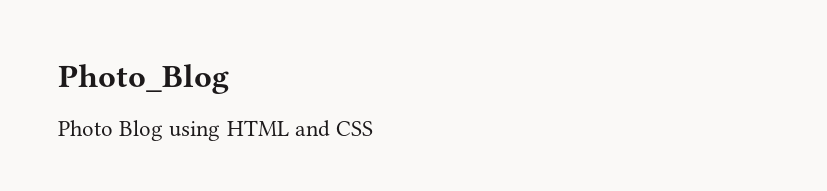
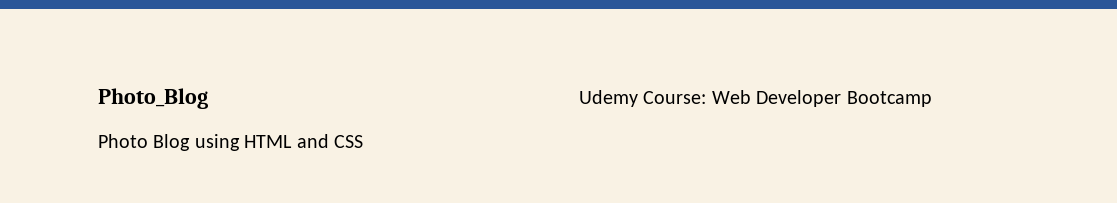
(374, 128) none -> [579,90,932,107] // Udemy Course: Web Developer Bootcamp

